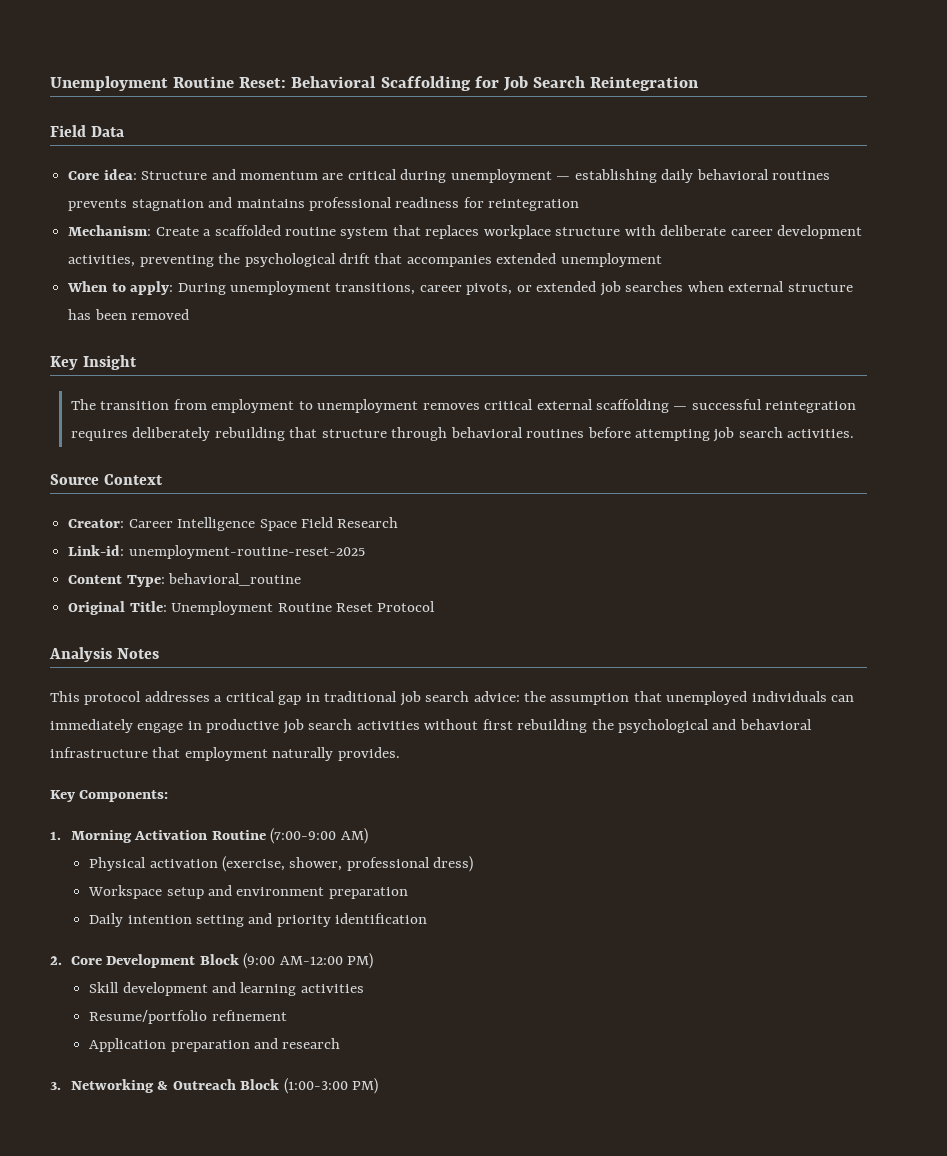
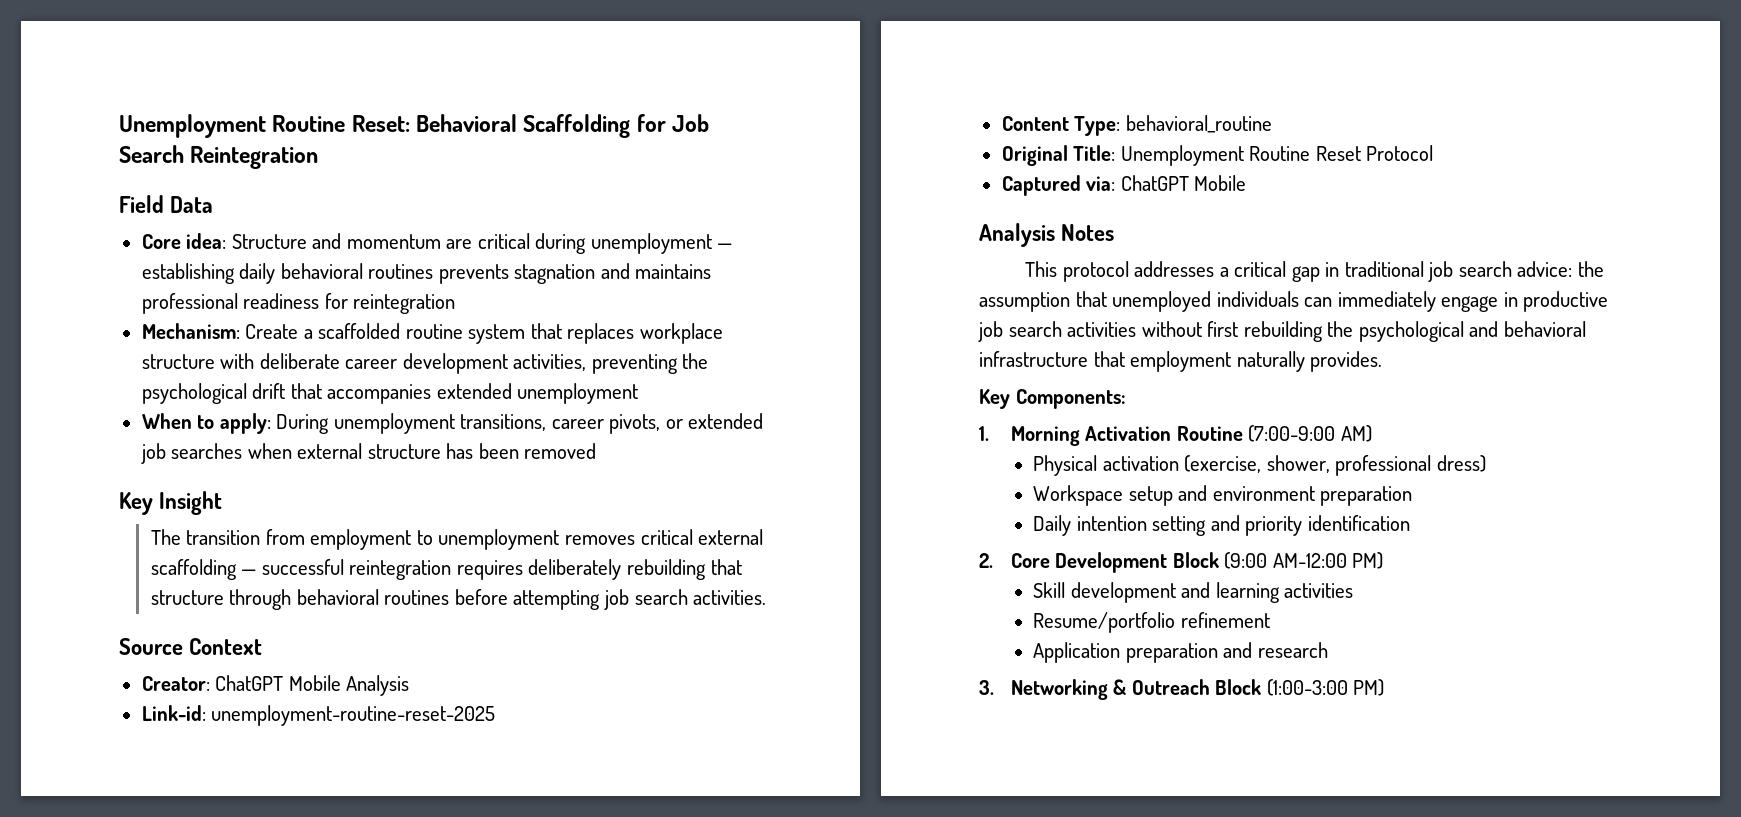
[128,517,399,531] Career Intelligence Space Field Research -> [215,675,410,696] ChatGPT Mobile Analysis
(436, 606) none -> [1001,175,1247,196] // Captured via: ChatGPT Mobile

